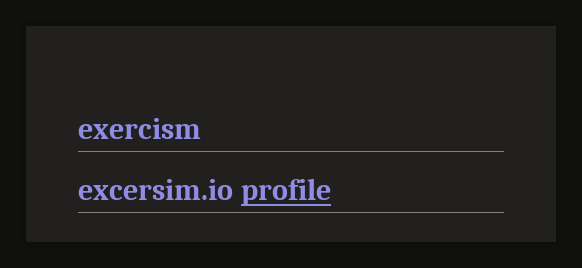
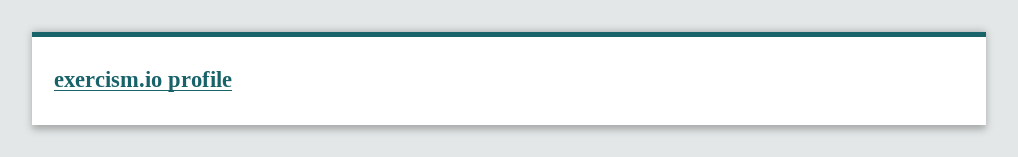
[78,118,201,139] [78,179,233,200] exercism // excersim.io -> [54,71,162,87] exercism.io

